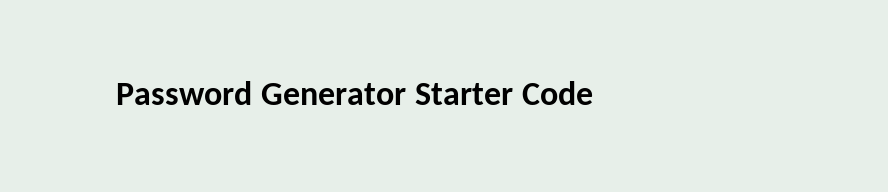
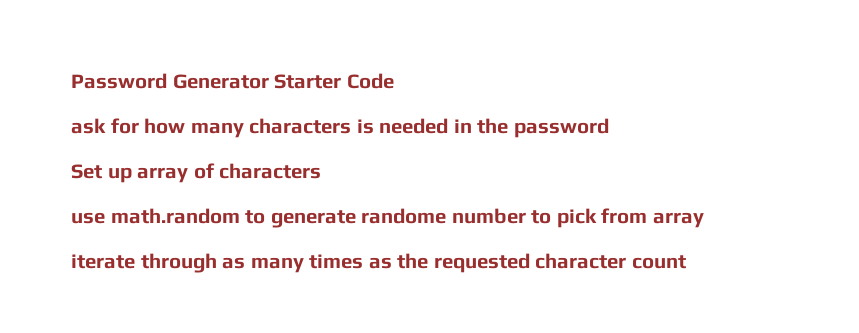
(594, 93) none -> [71,118,609,138] [71,163,322,183] [71,208,704,228] [71,253,686,273] // ask for how many characters is needed in the password // Set up array of characters // use math.random to generate randome number to pick from array // iterate through as many times as the requested character count

